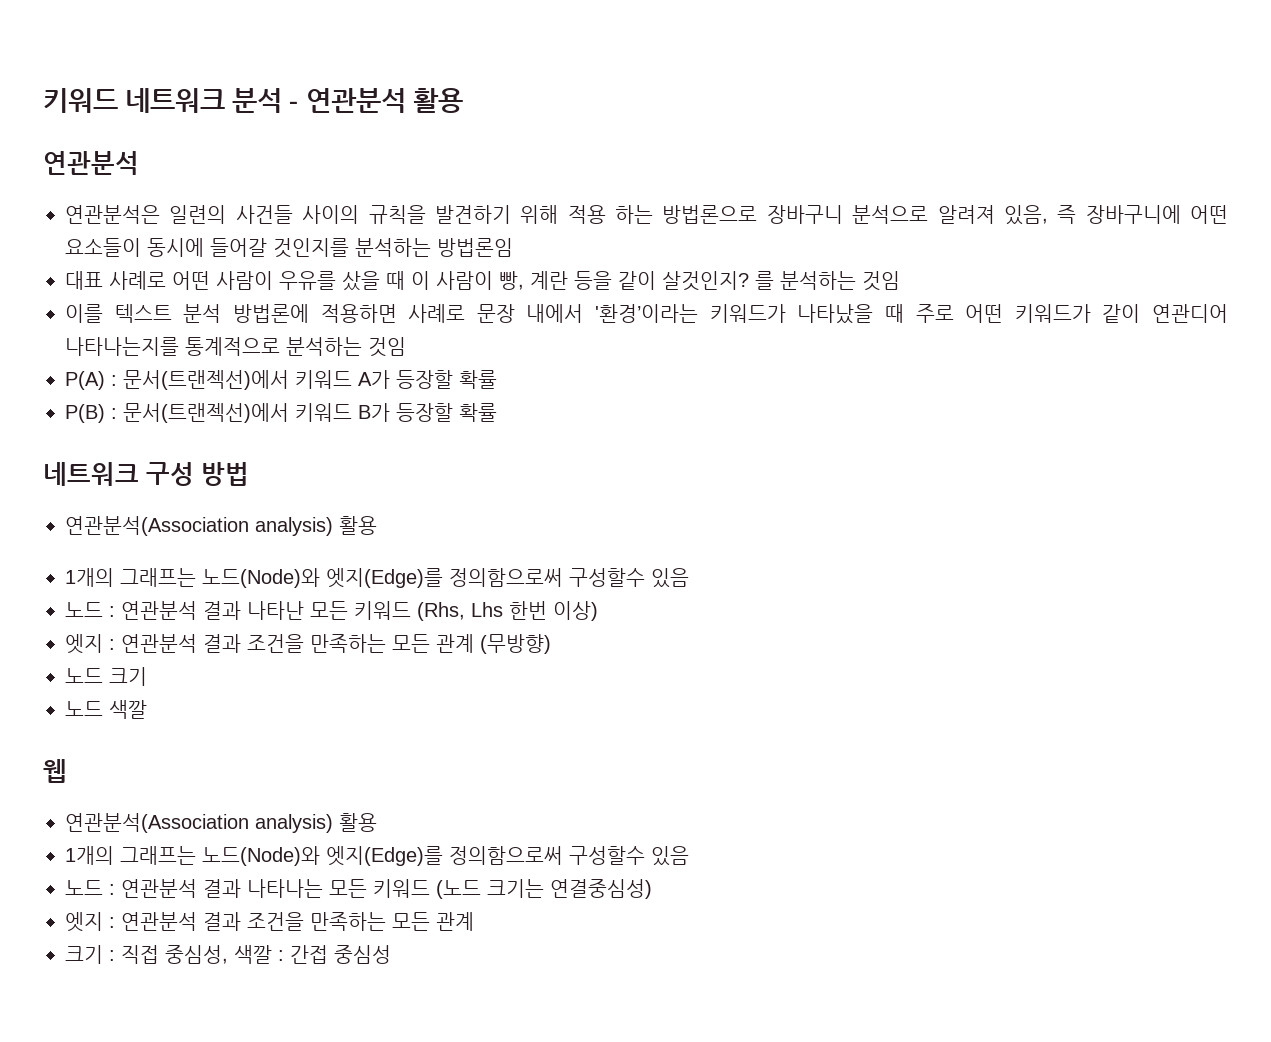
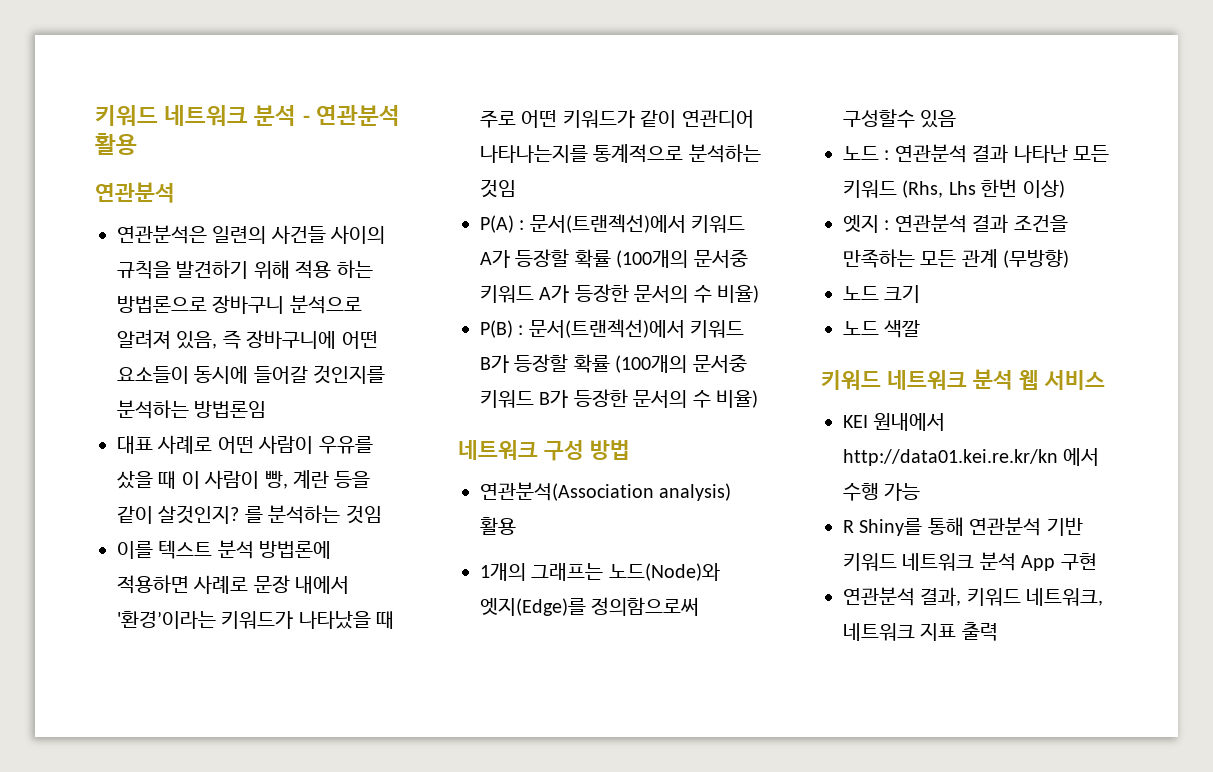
(497, 379) none -> [616,249,748,268] [480,284,759,303] (100개의 문서중 키워드 A가 등장한 문서의 수 비율)
(497, 412) none -> [615,354,747,373] [480,389,758,408] (100개의 문서중 키워드 B가 등장한 문서의 수 비율)
[43,759,67,783] [65,813,377,833] [65,846,689,866] [65,879,652,899] [65,912,474,932] [65,945,391,964] 웹 // 연관분석(Association analysis) 활용 // 1개의 그래프는 노드(Node)와 엣지(Edge)를 정의함으로써 구성할수 있음 // 노드 : 연관분석 결과 나타나는 모든 키워드 (노드 크기는 연결중심성) // 엣지 : 연관분석 결과 조건을 만족하는 모든 관계 // 크기 : 직접 중심성, 색깔 : 간접 중심성 -> [821,369,1105,390] [843,413,946,431] [843,448,1100,466] [843,482,921,501] [843,517,1083,536] [843,552,1097,571] [843,587,1104,606] [843,622,998,641] 키워드 네트워크 분석 웹 서비스 // KEI 원내에서 http://data01.kei.re.kr/kn 에서 수행 가능 // R Shiny를 통해 연관분석 기반 키워드 네트워크 분석 App 구현 // 연관분석 결과, 키워드 네트워크, 네트워크 지표 출력

